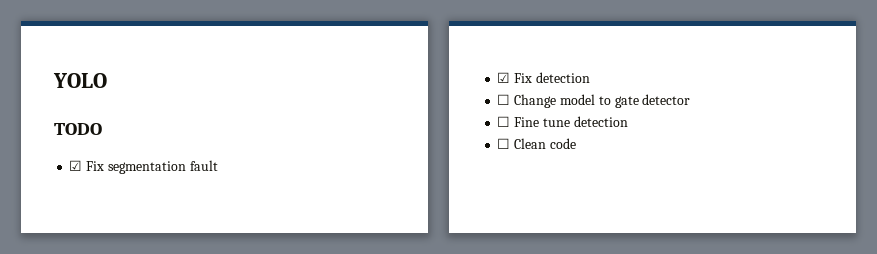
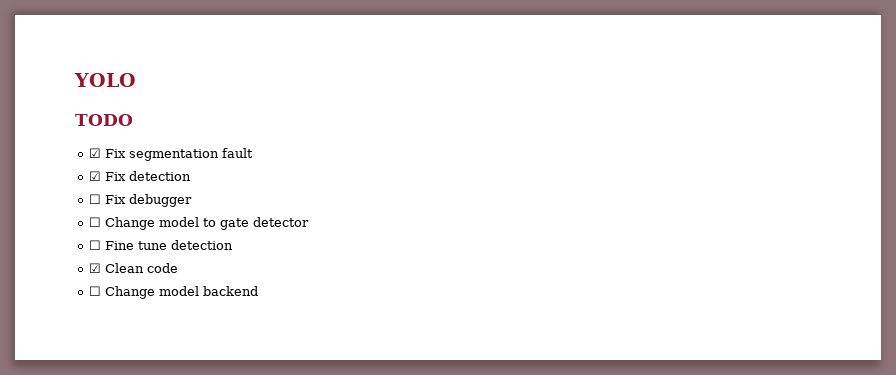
(590, 77) none -> [89,194,193,207] // ☐ Fix debugger
[497,138,511,149] ☐ -> [89,263,102,273] ☑
(576, 143) none -> [89,286,259,299] // ☐ Change model backend

